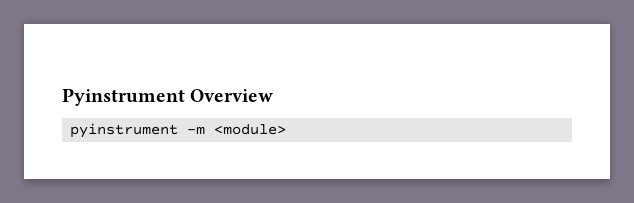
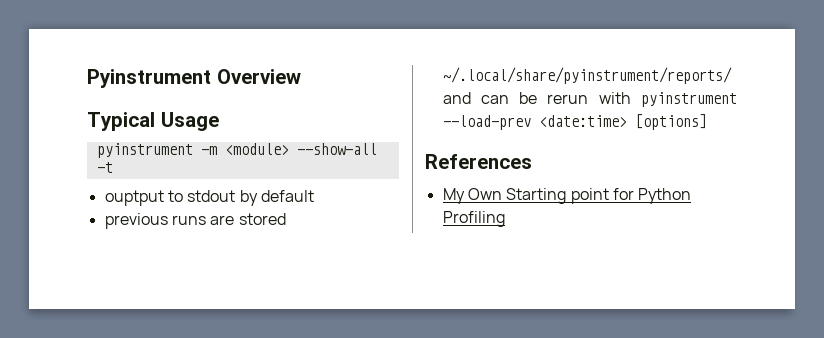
(274, 95) none -> [87,112,219,131] // Typical Usage
(287, 129) none -> [296,143,377,155] [96,162,113,173] [104,190,314,206] [104,213,286,229] [442,67,732,84] [442,92,737,107] [442,114,707,130] [425,154,532,169] [442,188,692,204] [442,211,505,227] --show-all -t // ouptput to stdout by default // previous runs are stored ~/.local/share/pyinstrument/reports/ and can be rerun with pyinstrument --load-prev <date:time> [options] // References // My Own Starting point for Python Profiling

